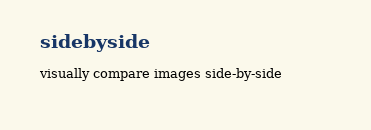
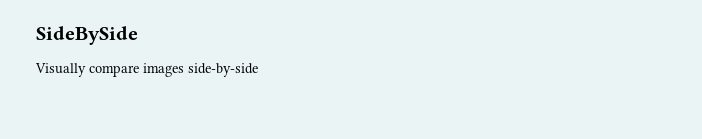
[40,34,150,52] [39,68,90,81] sidebyside // visually -> [36,26,138,45] [35,63,86,77] SideBySide // Visually

